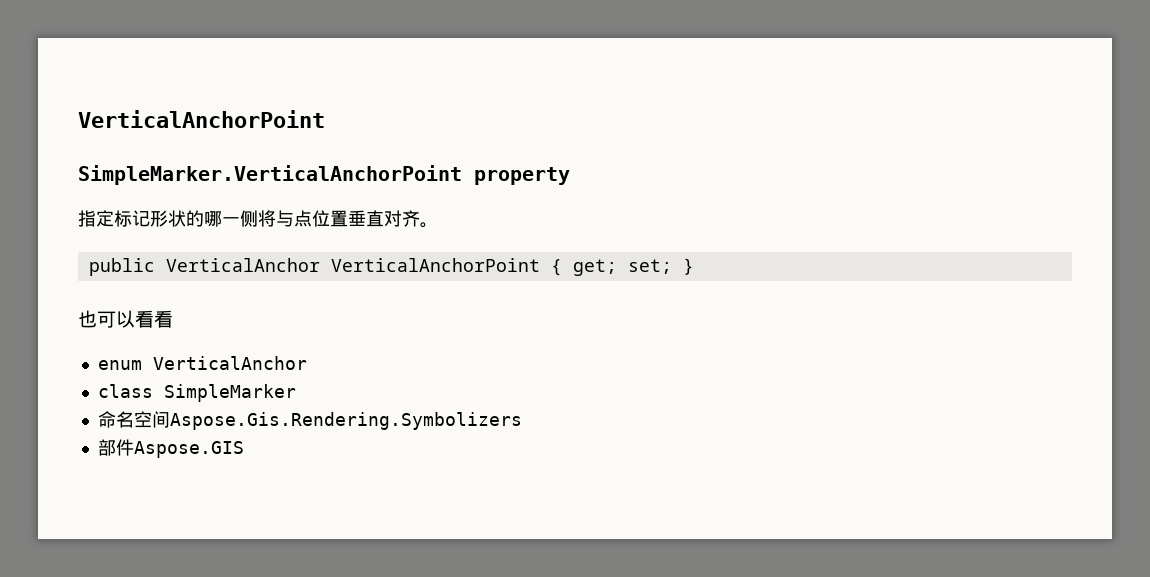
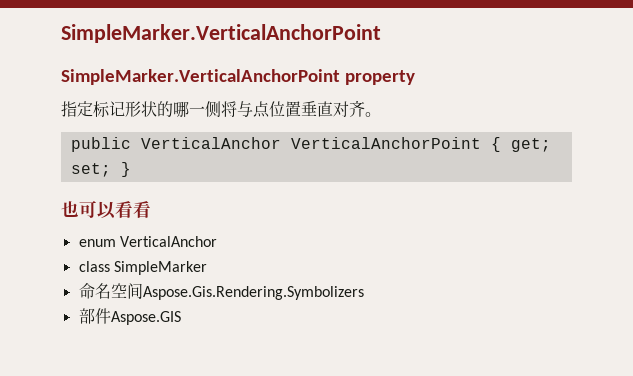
[78,110,325,128] VerticalAnchorPoint -> [61,24,381,43] SimpleMarker.VerticalAnchorPoint

